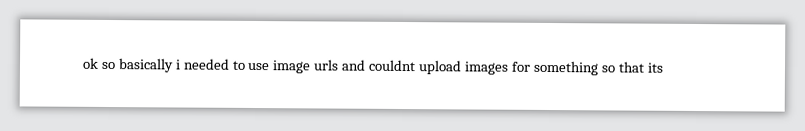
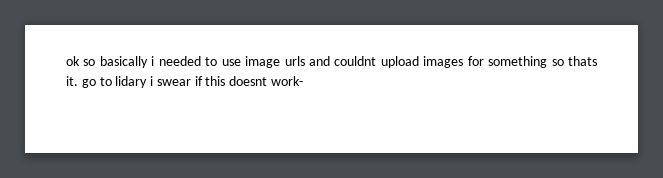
[617,61,664,73] that its -> [568,56,597,66] [66,76,304,88] thats it. go to lidary i swear if this doesnt work-

